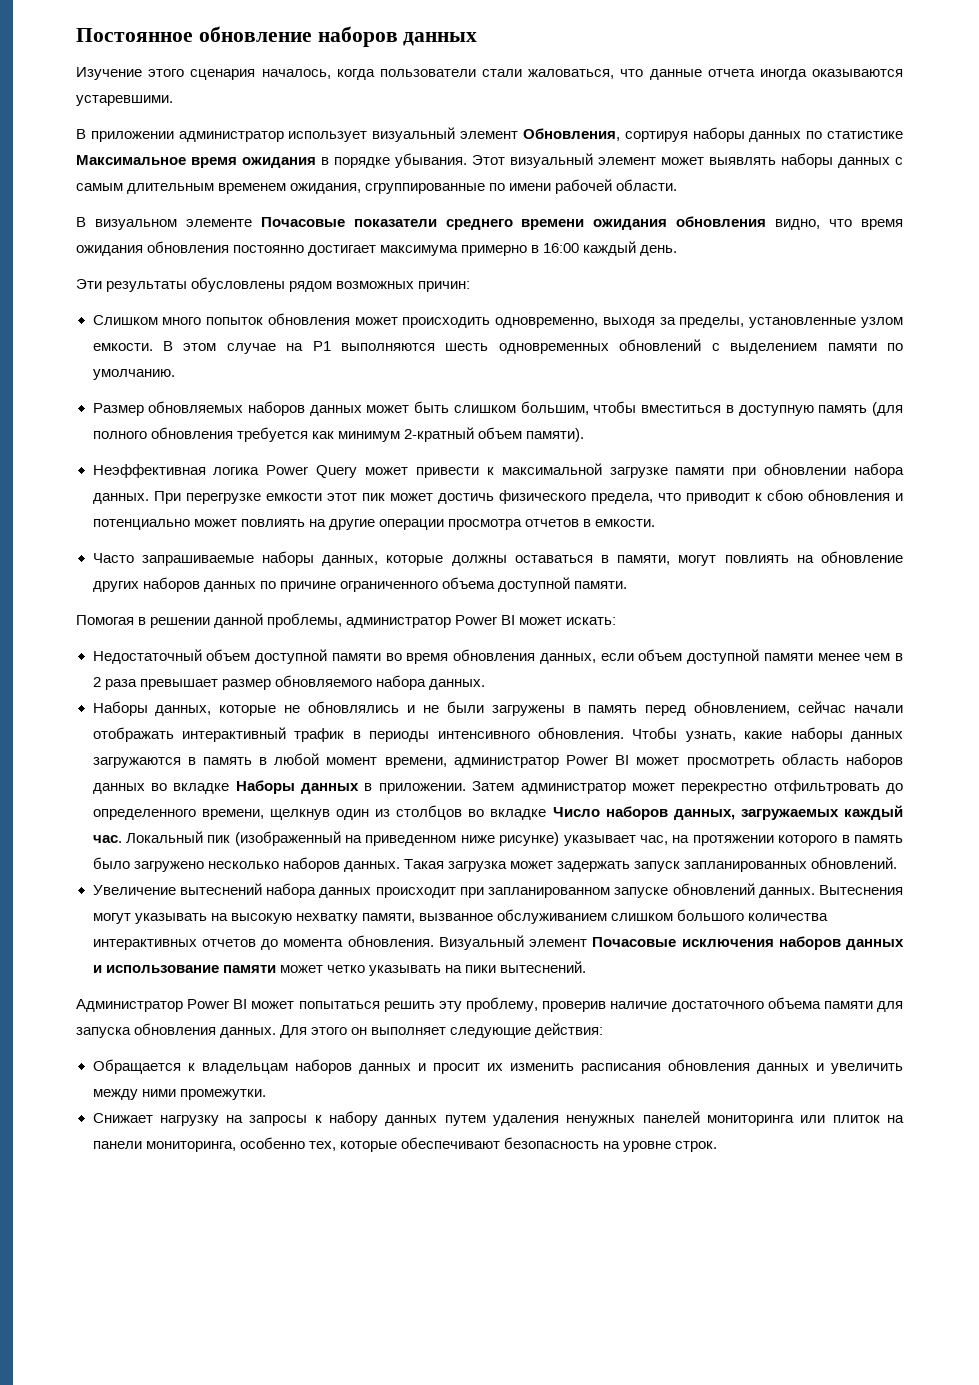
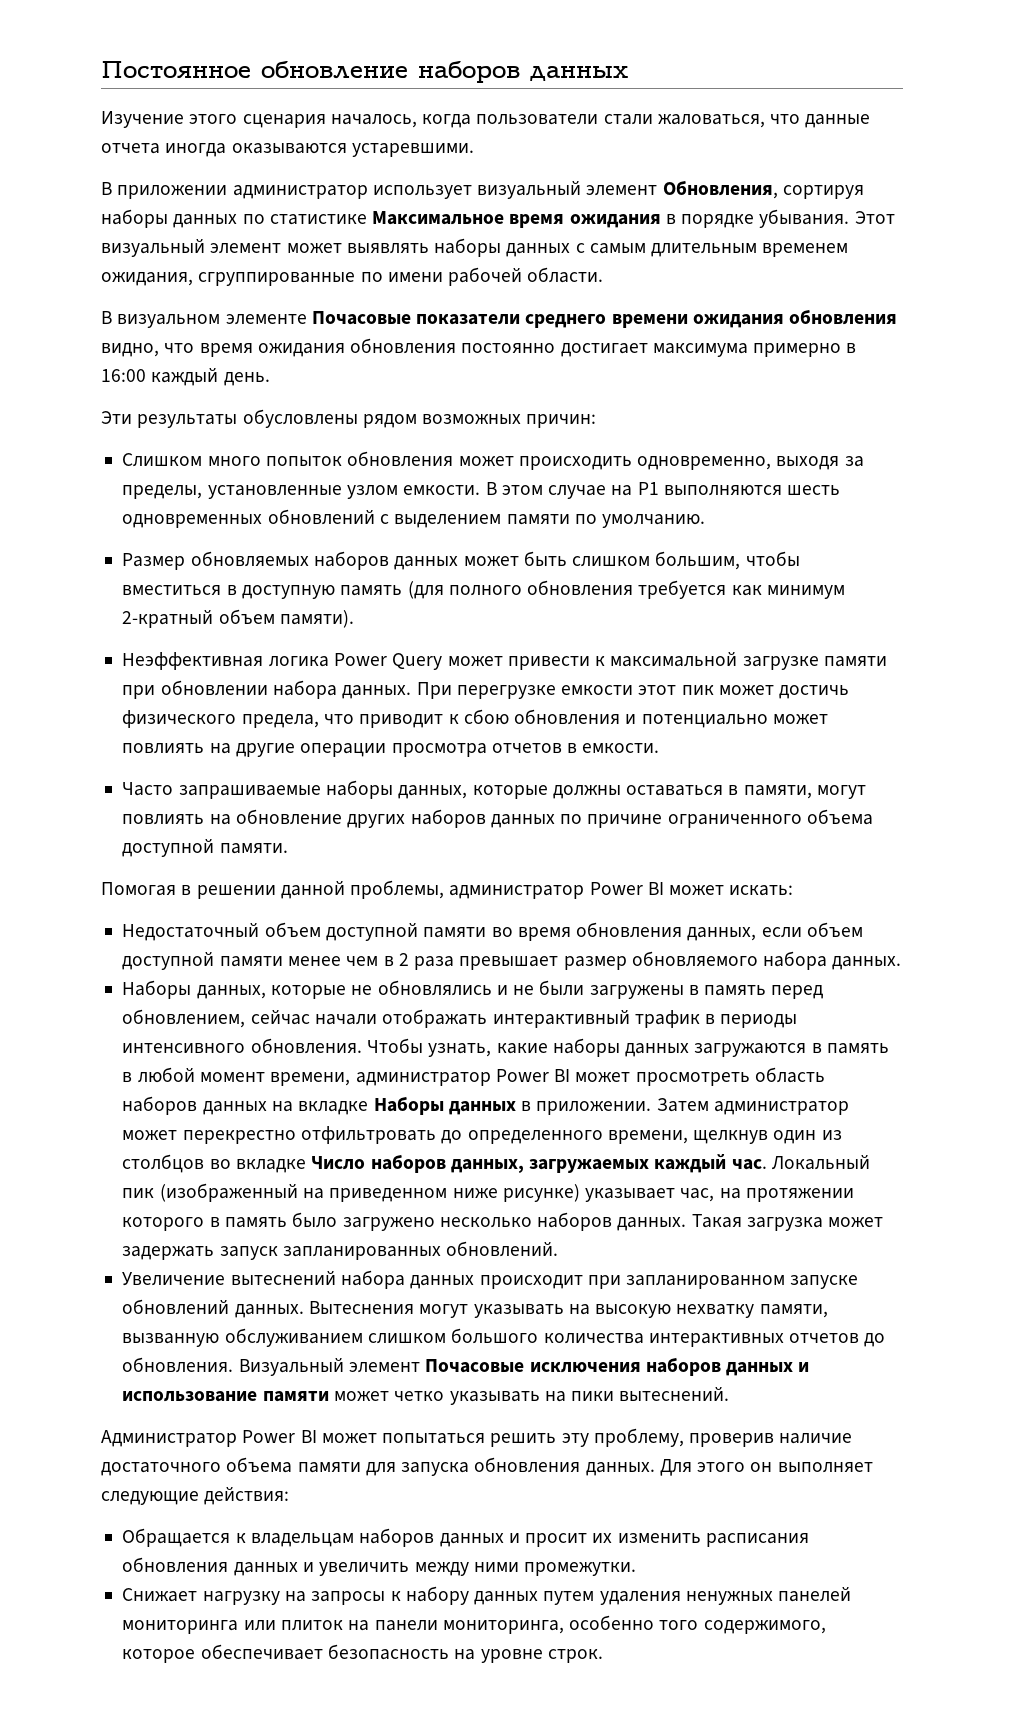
[150,783,167,791] во -> [271,1101,293,1112] на
[418,913,493,921] вызванное -> [122,1333,220,1347] вызванную
[283,939,344,947] момента -> (886, 1340) none
[308,1137,500,1152] тех, которые обеспечивают -> [659,1620,826,1634] [122,1644,323,1663] того содержимого, которое обеспечивает

